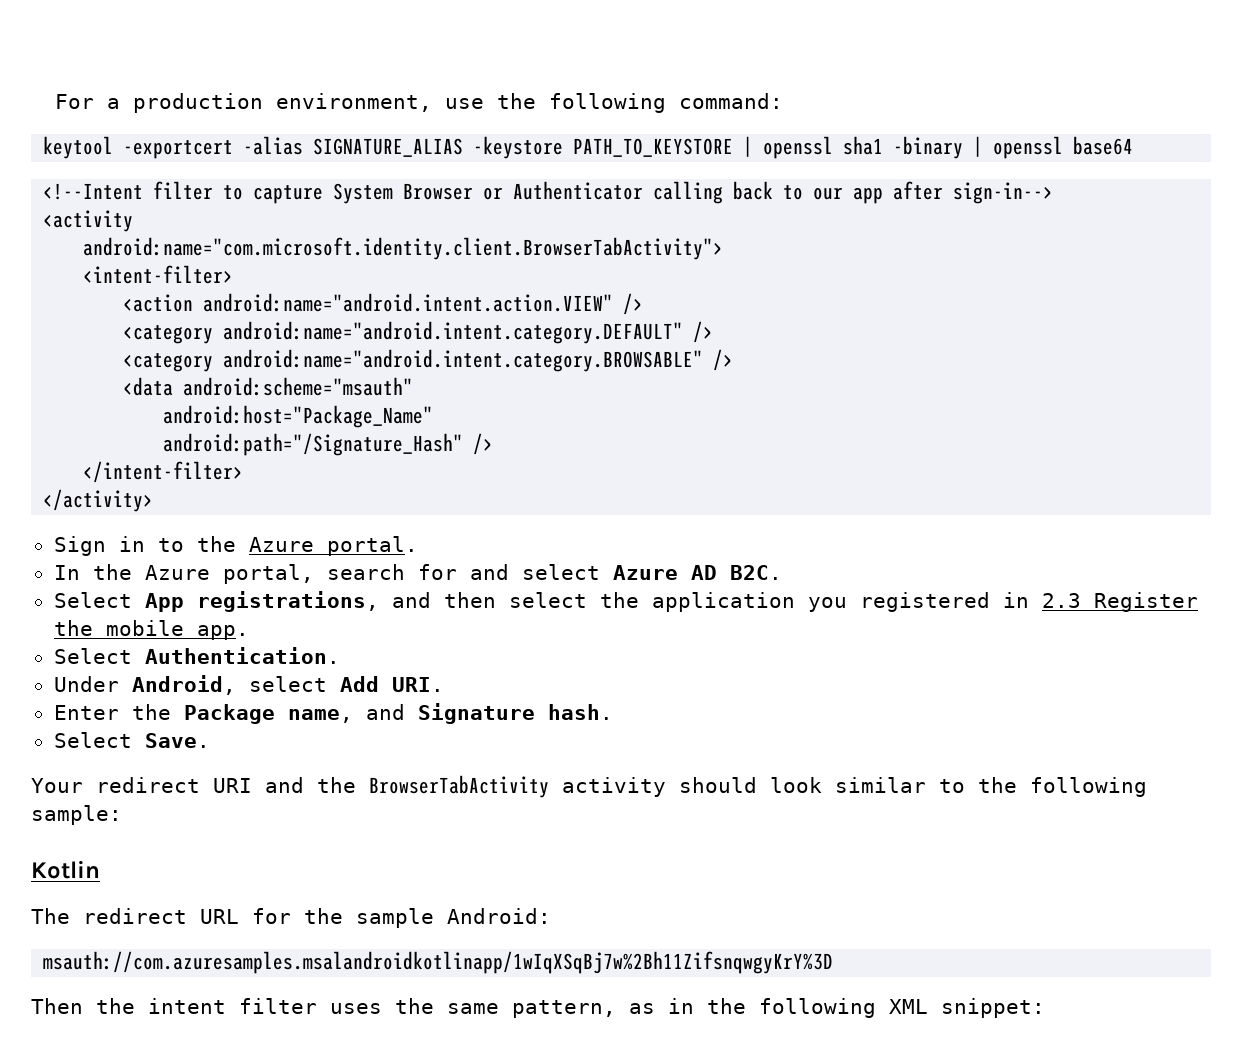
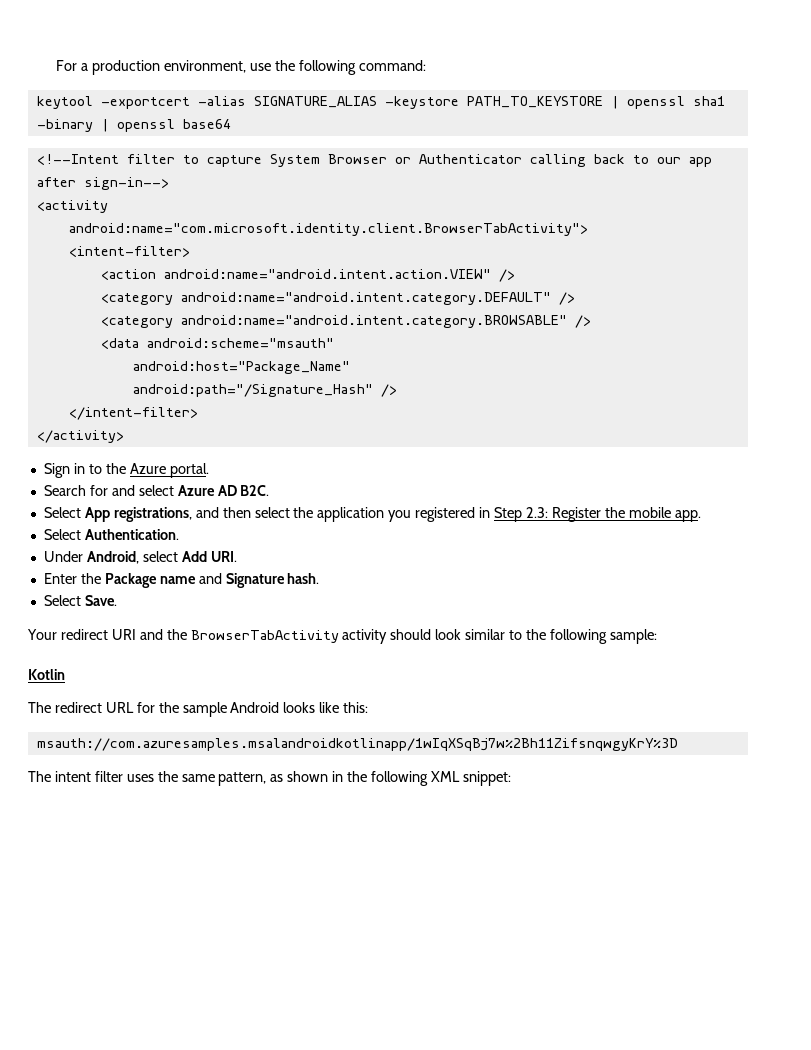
[53,564,405,584] In the Azure portal, search -> [43,485,86,496] Search
[1041,593,1081,608] 2.3 -> [494,507,548,522] Step 2.3:
[287,709,353,723] name, -> [159,576,196,584] name
[447,908,551,924] Android: -> [230,702,369,713] Android looks like this:
[31,998,135,1014] Then the -> [28,771,51,782] The
(655, 1008) none -> [287,771,329,782] shown

